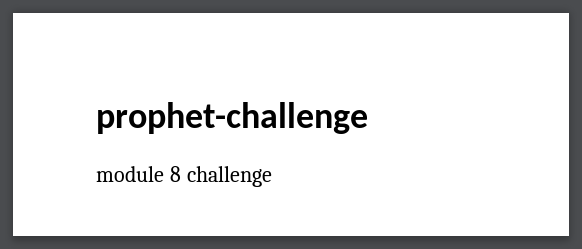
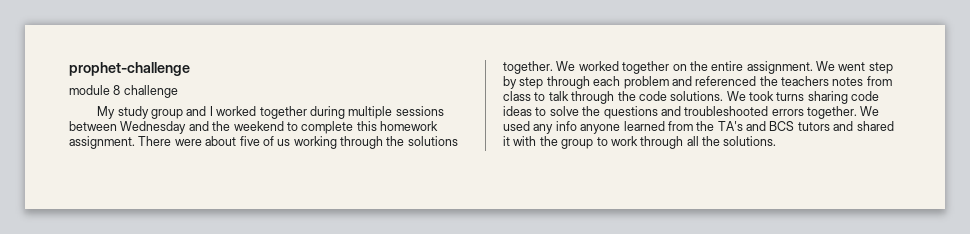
(272, 176) none -> [97,106,444,119] [69,121,438,134] [69,136,458,149] [503,61,893,74] [503,76,892,89] [503,91,880,104] [503,106,880,119] [503,121,894,134] [503,136,777,149] // My study group and I worked together during multiple sessions between Wednesday and the weekend to complete this homework assignment. There were about five of us working through the solutions together. We worked together on the entire assignment. We went step by step through each problem and referenced the teachers notes from class to talk through the code solutions. We took turns sharing code ideas to solve the questions and troubleshooted errors together. We used any info anyone learned from the TA's and BCS tutors and shared it with the group to work through all the solutions.

